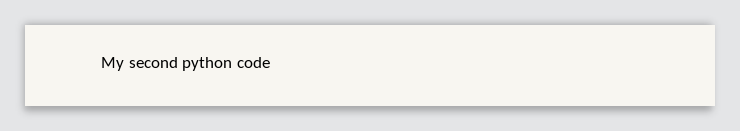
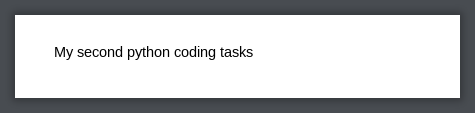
[236,57,270,68] code -> [174,46,253,60] coding tasks

